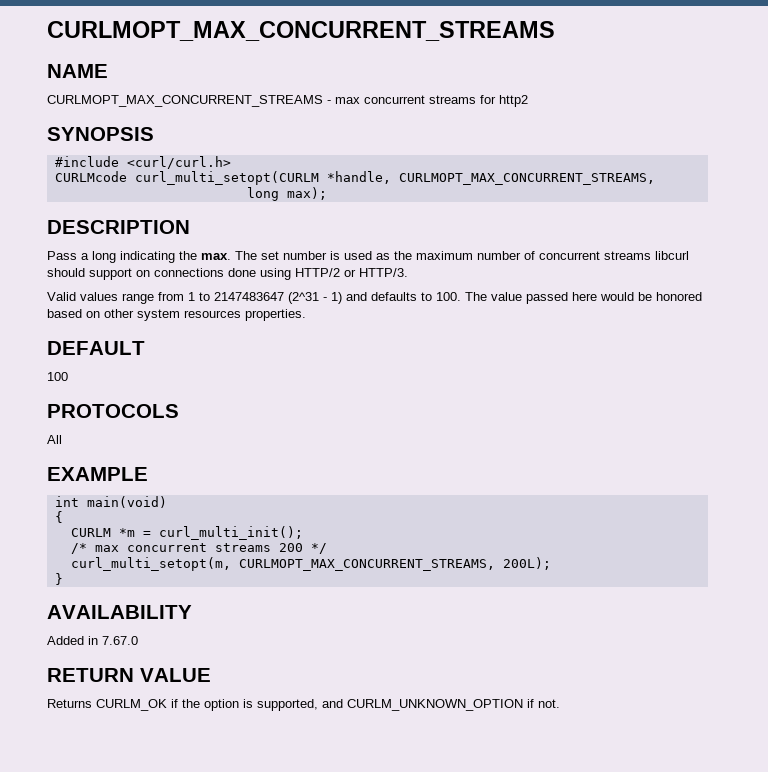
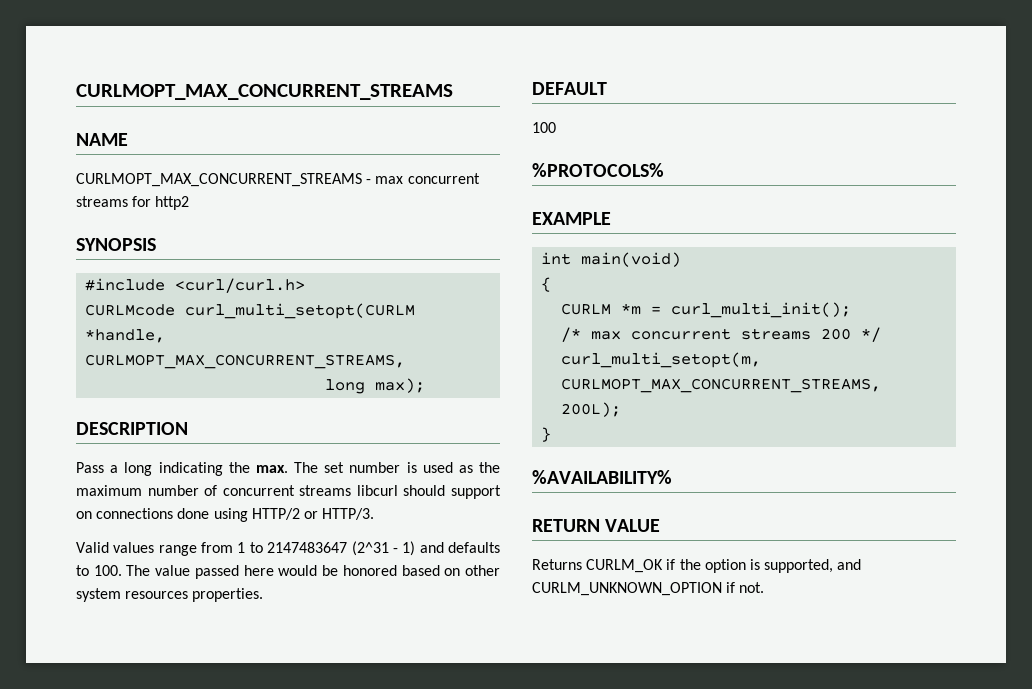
[47,404,179,418] [47,435,62,444] PROTOCOLS // All -> [532,163,664,177] %PROTOCOLS%
[47,605,192,619] [47,636,138,645] AVAILABILITY // Added in 7.67.0 -> [532,470,672,484] %AVAILABILITY%

